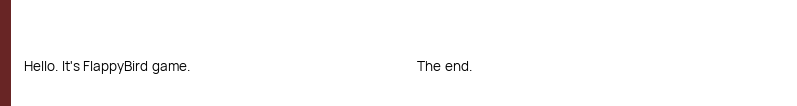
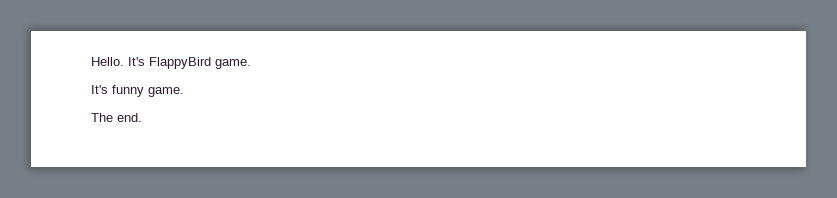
(190, 68) none -> [91,85,184,97] // It's funny game.

